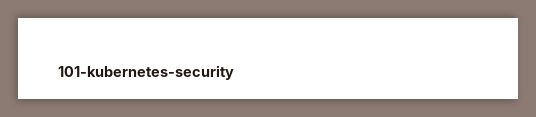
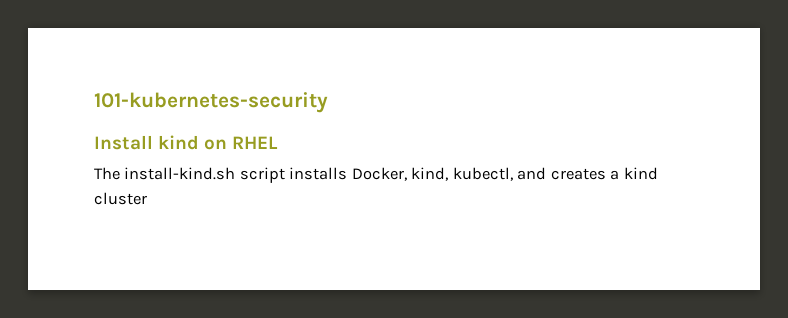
(234, 72) none -> [94,135,279,150] [94,167,658,183] [94,192,147,205] // Install kind on RHEL // The install-kind.sh script installs Docker, kind, kubectl, and creates a kind cluster

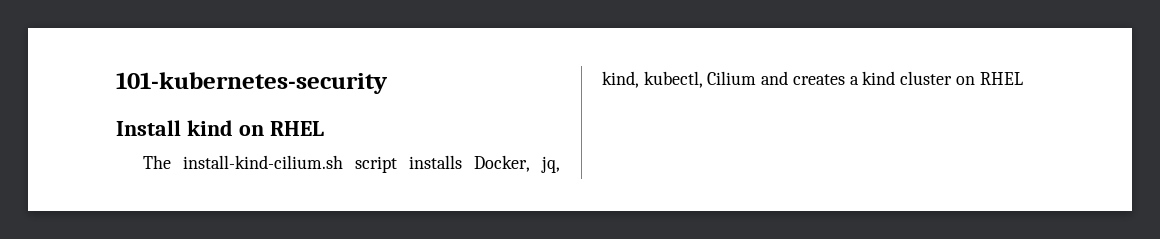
[124,167,236,180] install-kind.sh -> [182,155,343,169] install-kind-cilium.sh
(407, 174) none -> [541,156,560,173] jq,
(513, 174) none -> [707,71,757,85] Cilium
(147, 198) none -> [955,72,1023,85] on RHEL

